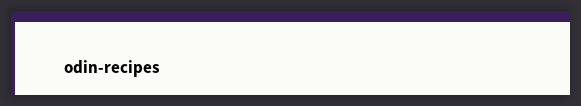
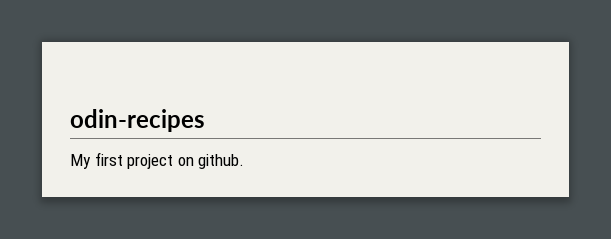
(160, 68) none -> [70,152,245,169] // My first project on github.

